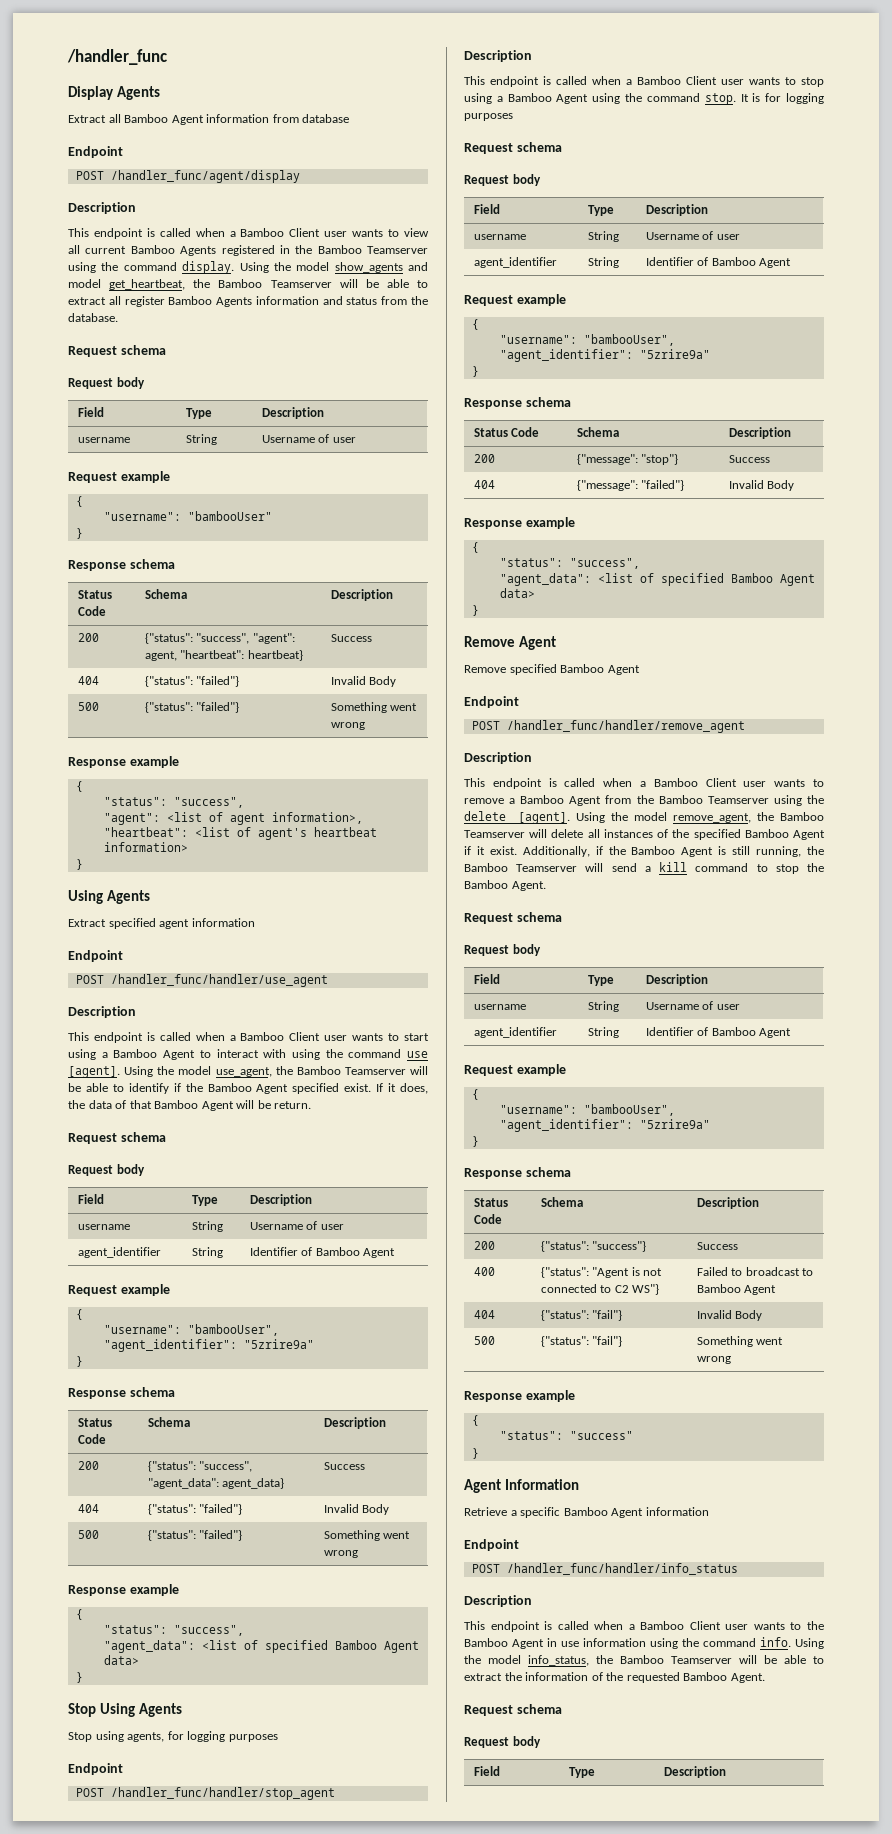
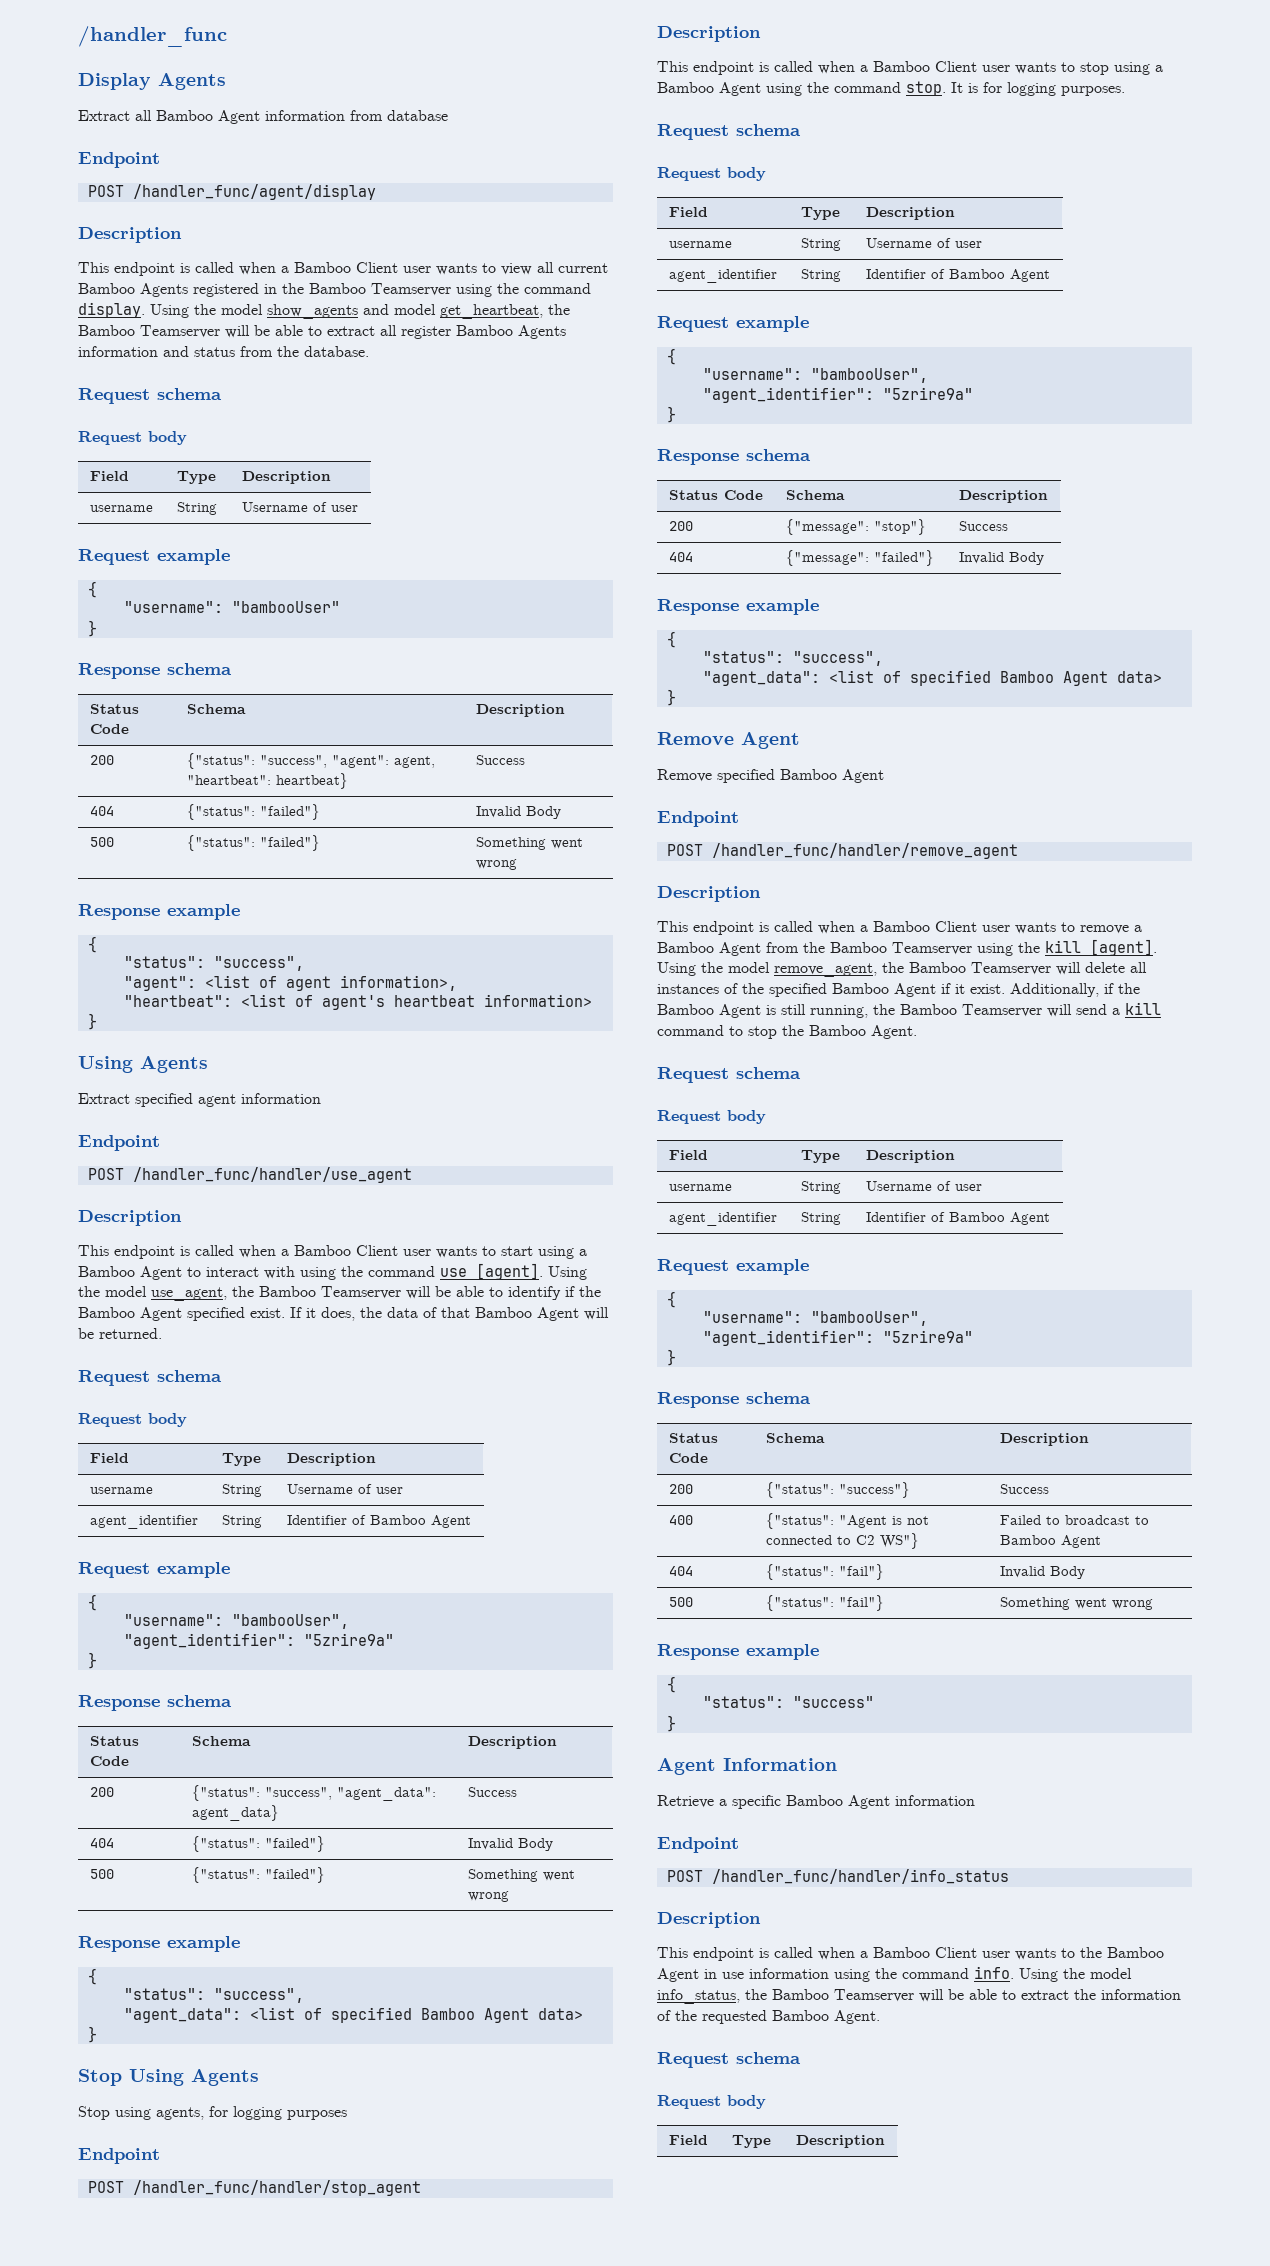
[274,1101,312,1109] return. -> [99,1328,162,1339] returned.
[464,113,513,121] purposes -> [1061,86,1125,96] purposes.
[464,811,506,821] delete -> [1045,940,1081,953] kill

